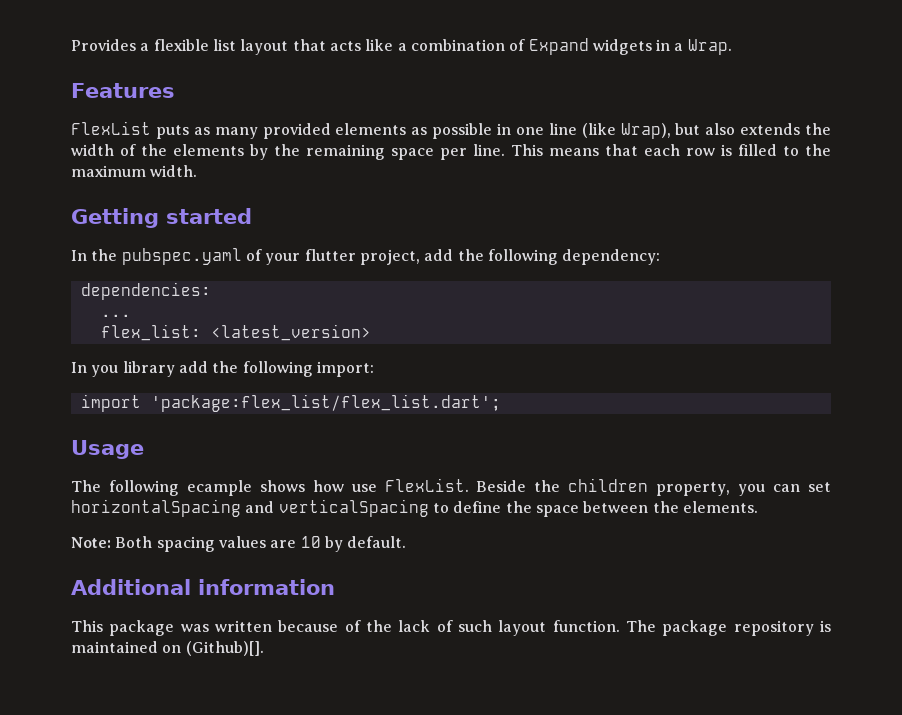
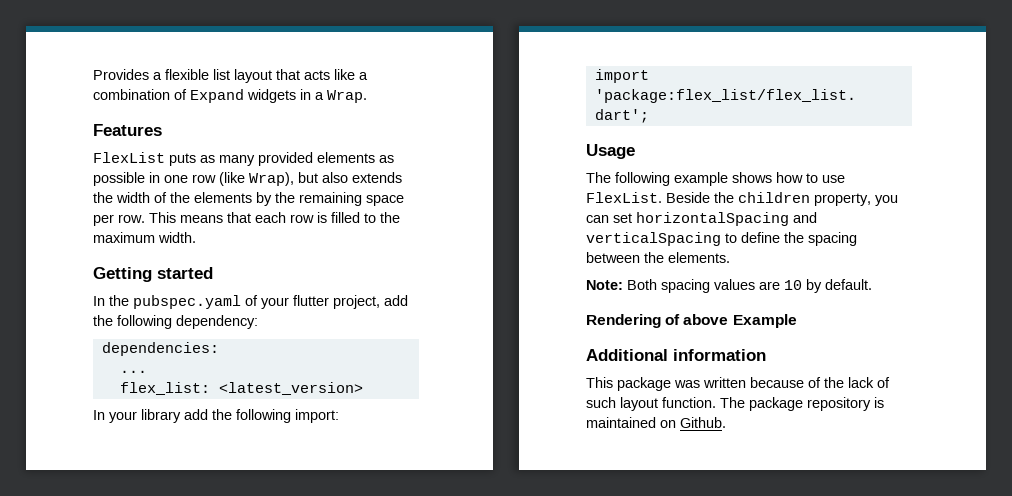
[548,123,577,135] line -> [192,174,216,183] row
[473,144,505,156] line. -> [118,214,145,223] row.
[91,365,119,377] you -> [109,411,137,423] your
[186,480,252,496] ecample -> [674,172,728,186] example
(344, 486) none -> [806,173,818,183] to
[535,505,579,517] space -> [808,232,857,246] spacing
(407, 542) none -> [586,314,797,328] // Rendering of above Example
[185,641,264,656] (Github)[]. -> [680,417,726,428] Github.

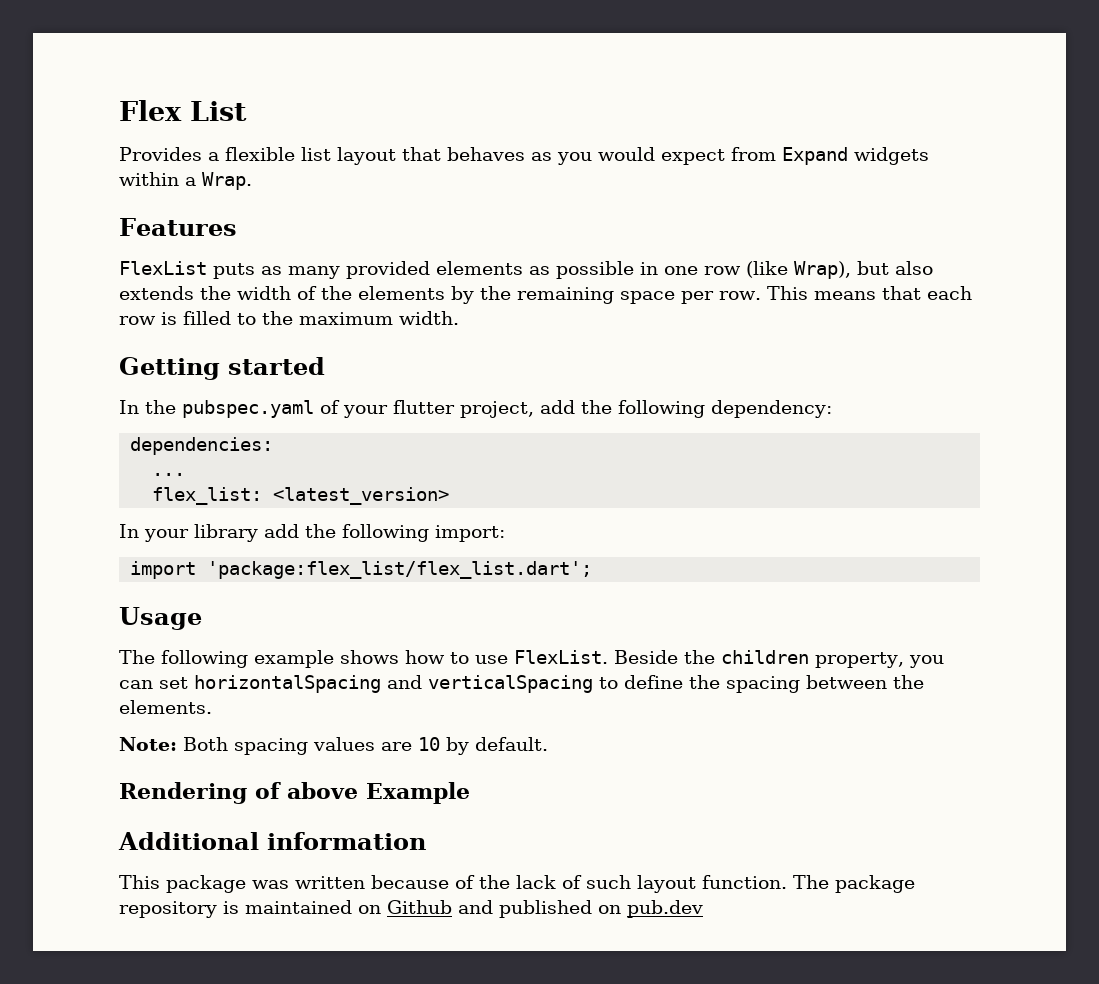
(93, 74) none -> [119,100,247,121] Flex List //
[304,69,368,80] [93,89,187,100] acts like a combination of -> [447,147,776,165] behaves as you would expect from
[300,89,311,100] in -> [119,172,179,186] within
[680,417,726,428] Github. -> [387,900,703,918] Github and published on pub.dev

